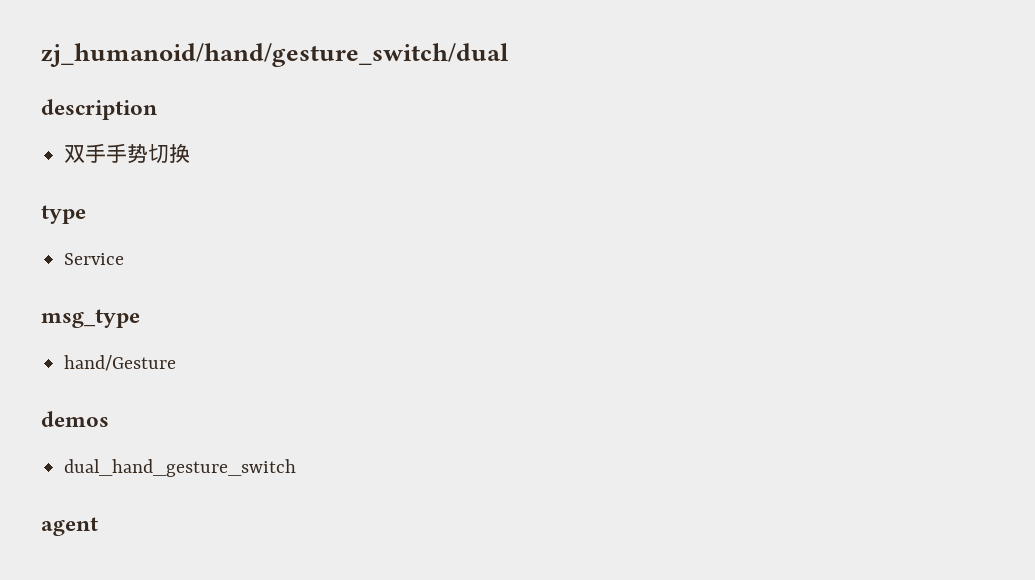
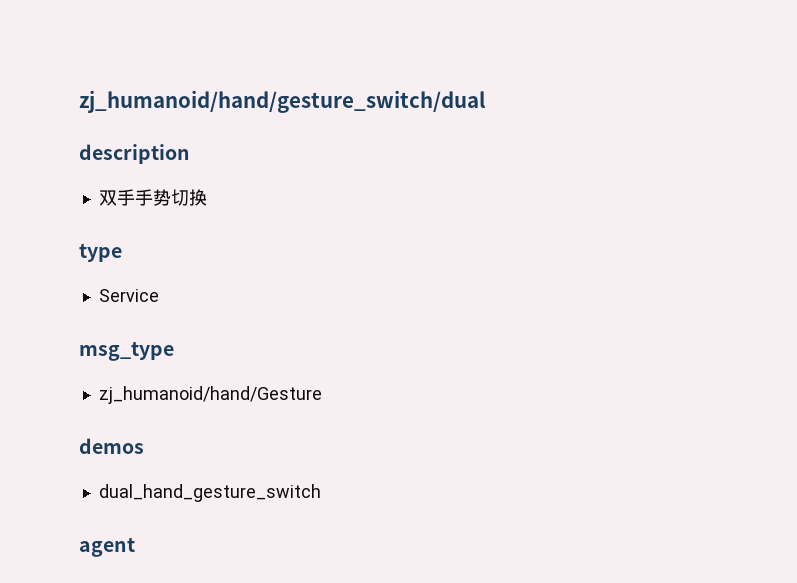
[64,355,177,371] hand/Gesture -> [98,386,322,404] zj_humanoid/hand/Gesture

